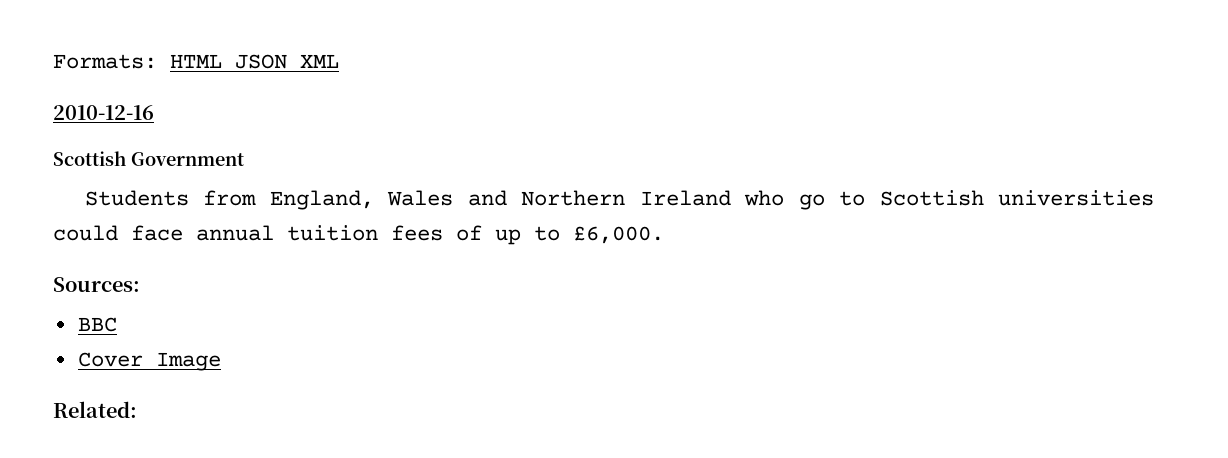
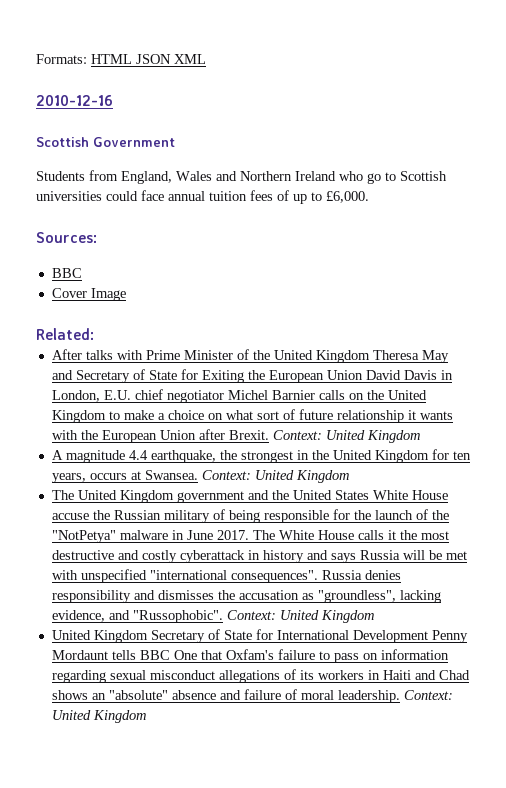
(137, 409) none -> [51,349,449,363] [51,369,453,383] [51,389,427,403] [51,409,453,423] [51,429,420,443] [51,449,471,463] [51,470,349,483] [51,490,448,503] [51,509,449,523] [51,530,449,543] [51,550,467,563] [51,569,401,583] [51,590,441,603] [51,610,374,623] [51,629,468,643] [51,649,449,663] [51,669,470,683] [51,689,453,703] [51,710,146,723] // After talks with Prime Minister of the United Kingdom Theresa May and Secretary of State for Exiting the European Union David Davis in London, E.U. chief negotiator Michel Barnier calls on the United Kingdom to make a choice on what sort of future relationship it wants with the European Union after Brexit. Context: United Kingdom // A magnitude 4.4 earthquake, the strongest in the United Kingdom for ten years, occurs at Swansea. Context: United Kingdom // The United Kingdom government and the United States White House accuse the Russian military of being responsible for the launch of the "NotPetya" malware in June 2017. The White House calls it the most destructive and costly cyberattack in history and says Russia will be met with unspecified "international consequences". Russia denies responsibility and dismisses the accusation as "groundless", lacking evidence, and "Russophobic". Context: United Kingdom // United Kingdom Secretary of State for International Development Penny Mordaunt tells BBC One that Oxfam's failure to pass on information regarding sexual misconduct allegations of its workers in Haiti and Chad shows an "absolute" absence and failure of moral leadership. Context: United Kingdom

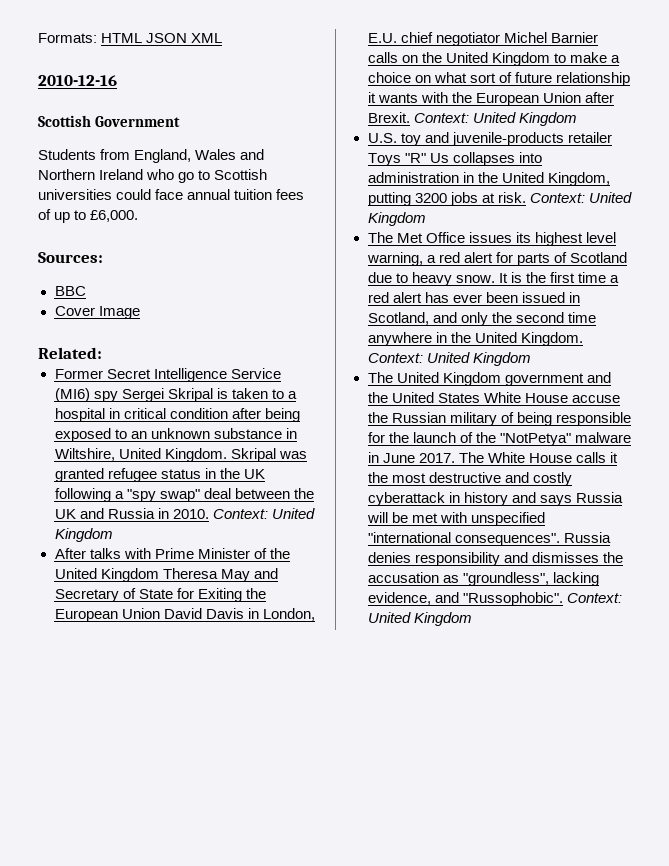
(94, 334) none -> [54,368,281,382] [54,388,297,402] [54,408,300,422] [54,428,297,442] [54,448,307,462] [54,468,265,482] [54,488,314,502] [54,508,315,519] [54,528,113,542] // Former Secret Intelligence Service (MI6) spy Sergei Skripal is taken to a hospital in critical condition after being exposed to an unknown substance in Wiltshire, United Kingdom. Skripal was granted refugee status in the UK following a "spy swap" deal between the UK and Russia in 2010. Context: United Kingdom
[51,449,471,463] [51,470,198,483] A magnitude 4.4 earthquake, the strongest in the United Kingdom for ten years, occurs at Swansea. -> [367,132,612,146] [367,152,542,166] [367,172,610,186] [367,192,632,206] [367,212,426,226] [367,232,616,246] [366,252,627,266] [367,272,619,286] [367,292,580,303] [367,312,596,326] [367,332,583,346] U.S. toy and juvenile-products retailer Toys "R" Us collapses into administration in the United Kingdom, putting 3200 jobs at risk. Context: United Kingdom // The Met Office issues its highest level warning, a red alert for parts of Scotland due to heavy snow. It is the first time a red alert has ever been issued in Scotland, and only the second time anywhere in the United Kingdom.
[51,629,468,643] [51,649,449,663] [51,669,470,683] [51,689,453,703] [51,710,146,723] // United Kingdom Secretary of State for International Development Penny Mordaunt tells BBC One that Oxfam's failure to pass on information regarding sexual misconduct allegations of its workers in Haiti and Chad shows an "absolute" absence and failure of moral leadership. Context: United Kingdom -> (472, 619) none

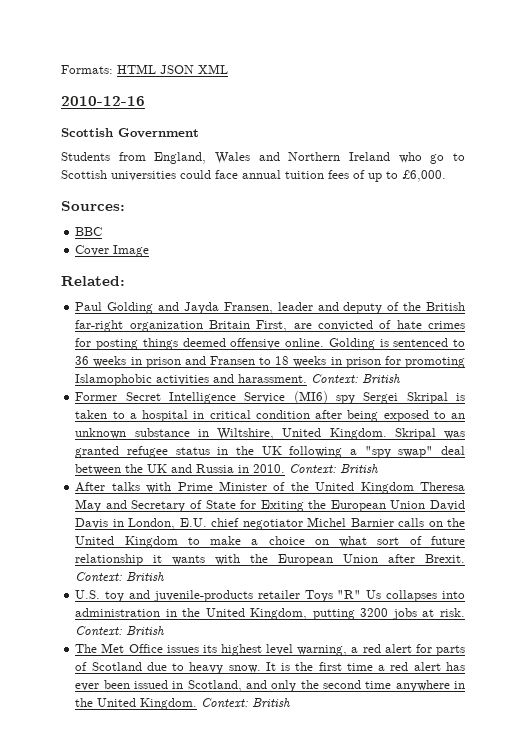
(102, 353) none -> [75,302,465,314] [75,320,465,332] [75,338,466,350] [75,356,465,368] [75,374,401,386] // Paul Golding and Jayda Fransen, leader and deputy of the British far-right organization Britain First, are convicted of hate crimes for posting things deemed offensive online. Golding is sentenced to 36 weeks in prison and Fransen to 18 weeks in prison for promoting Islamophobic activities and harassment. Context: British
[271,508,315,519] [54,528,113,542] United Kingdom -> [340,464,379,474] British
[472,112,577,126] United Kingdom -> [126,572,165,582] British
[588,192,632,203] [367,212,426,226] United Kingdom -> [126,626,165,636] British
[426,352,531,366] [367,372,611,386] [367,392,620,403] [367,412,631,426] [367,432,631,446] [367,452,618,463] [367,472,572,486] [367,492,623,506] [366,512,545,526] [367,532,611,546] [367,552,623,566] [367,572,599,586] [367,592,622,606] [367,612,472,626] United Kingdom // The United Kingdom government and the United States White House accuse the Russian military of being responsible for the launch of the "NotPetya" malware in June 2017. The White House calls it the most destructive and costly cyberattack in history and says Russia will be met with unspecified "international consequences". Russia denies responsibility and dismisses the accusation as "groundless", lacking evidence, and "Russophobic". Context: United Kingdom -> [252,698,291,708] British

